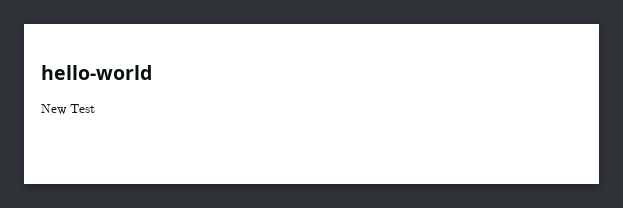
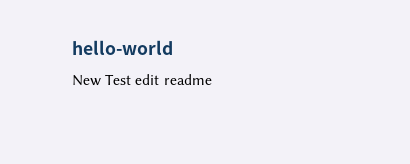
(95, 108) none -> [135,74,212,85] edit readme

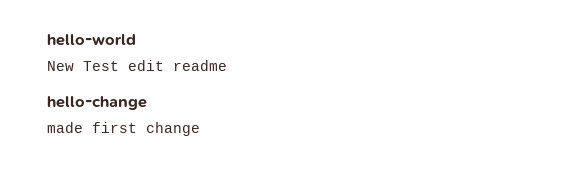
(212, 79) none -> [47,96,147,110] [47,122,200,136] // hello-change // made first change

